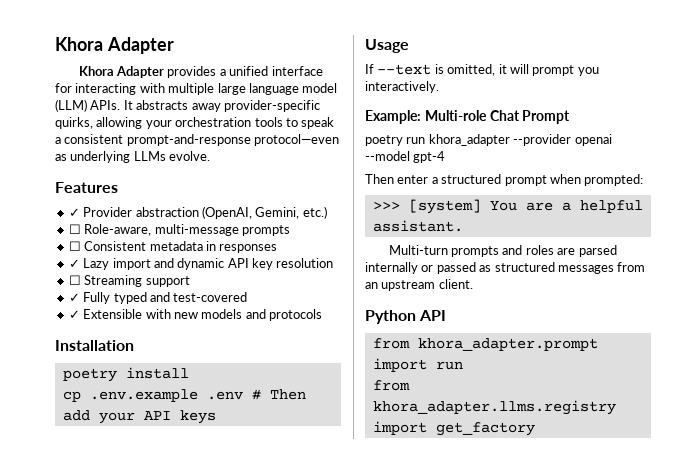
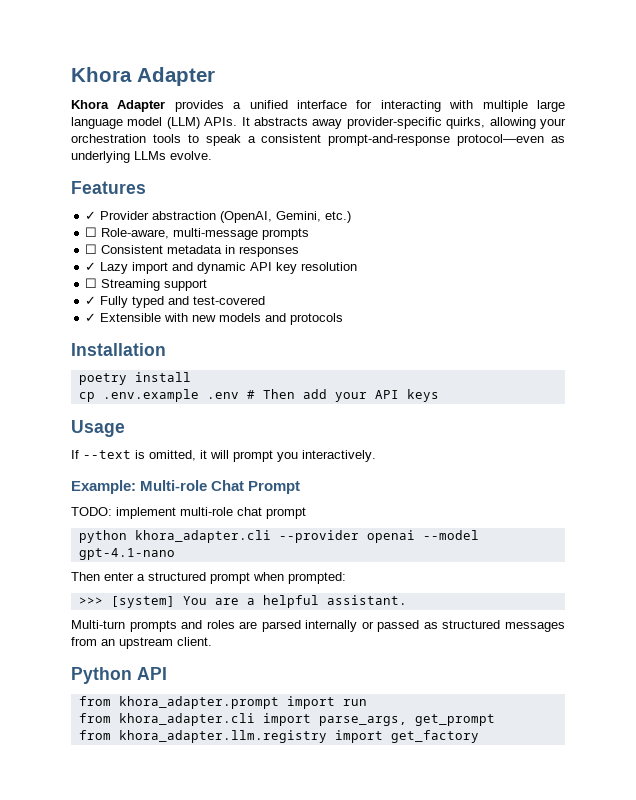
[365,134,510,146] poetry run khora_adapter -> [71,507,306,519] [78,530,271,543] TODO: implement multi-role chat prompt // python khora_adapter.cli
[413,151,446,163] gpt-4 -> [78,548,175,560] gpt-4.1-nano
[372,400,616,415] khora_adapter.llms.registry -> [118,713,495,726] [78,730,327,743] khora_adapter.cli import parse_args, get_prompt // from khora_adapter.llm.registry

